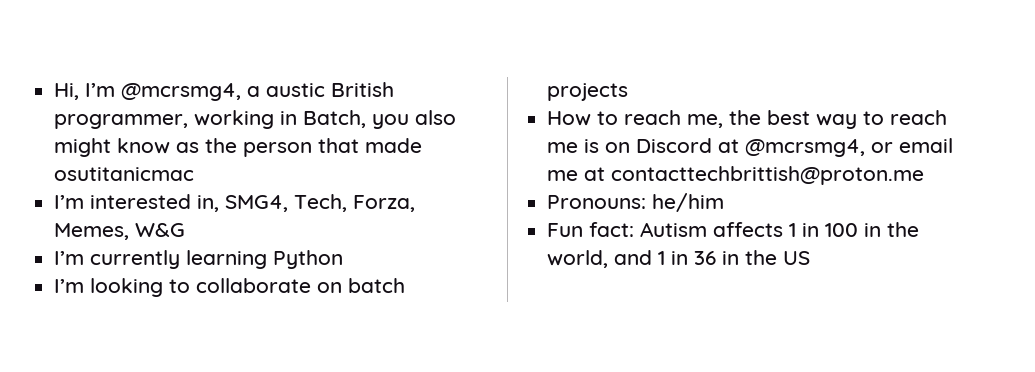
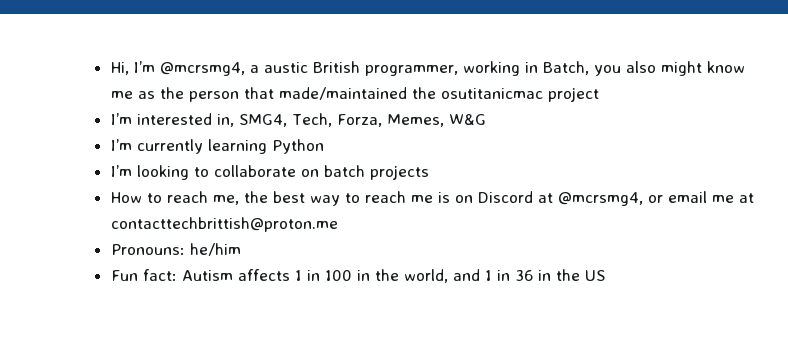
(171, 146) none -> [110,91,133,99] me
[365,138,423,153] made -> [278,87,436,100] made/maintained the
(195, 174) none -> [547,87,599,102] project

